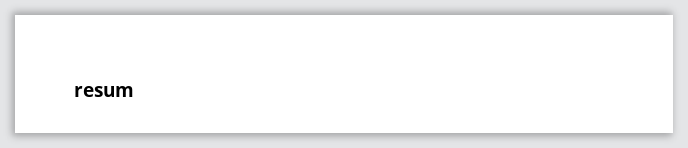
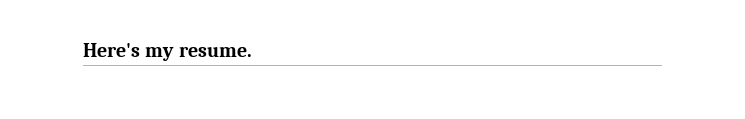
[74,86,134,97] resum -> [83,43,252,61] Here's my resume.

